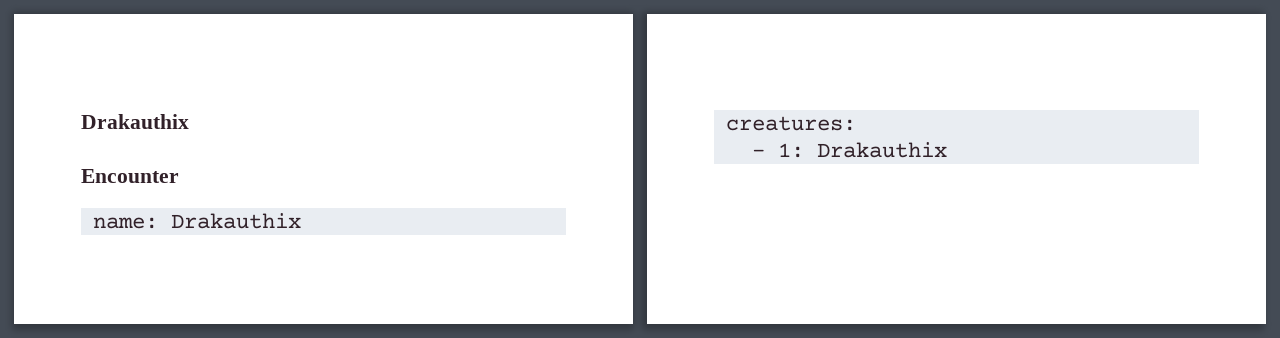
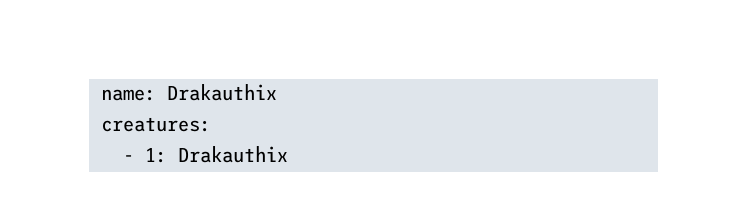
[81,114,189,129] [81,169,179,183] Drakauthix // Encounter // -> (101, 95) none

